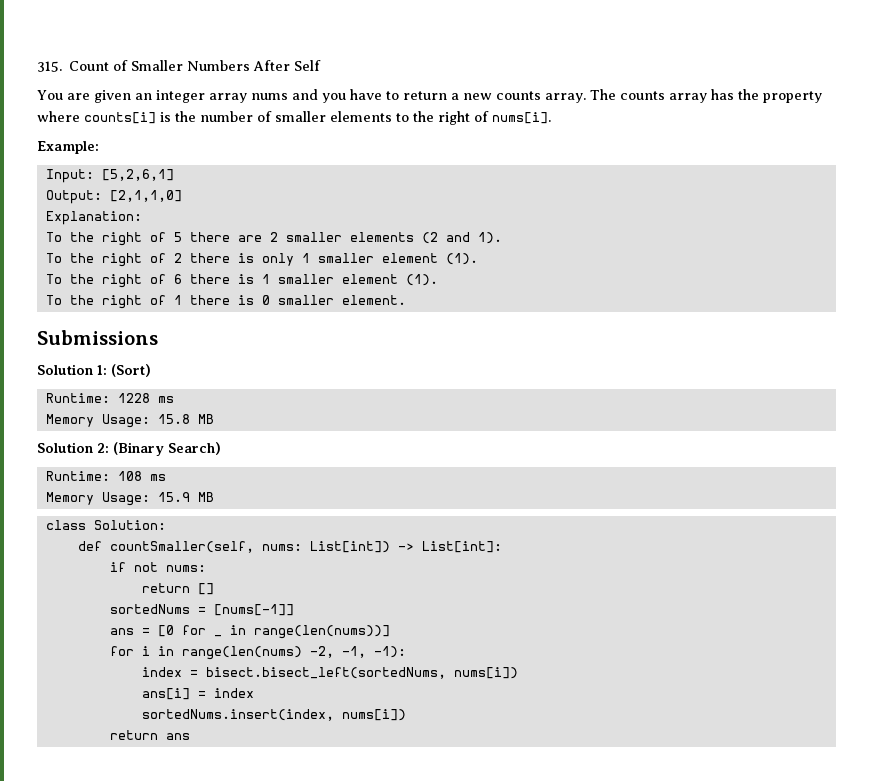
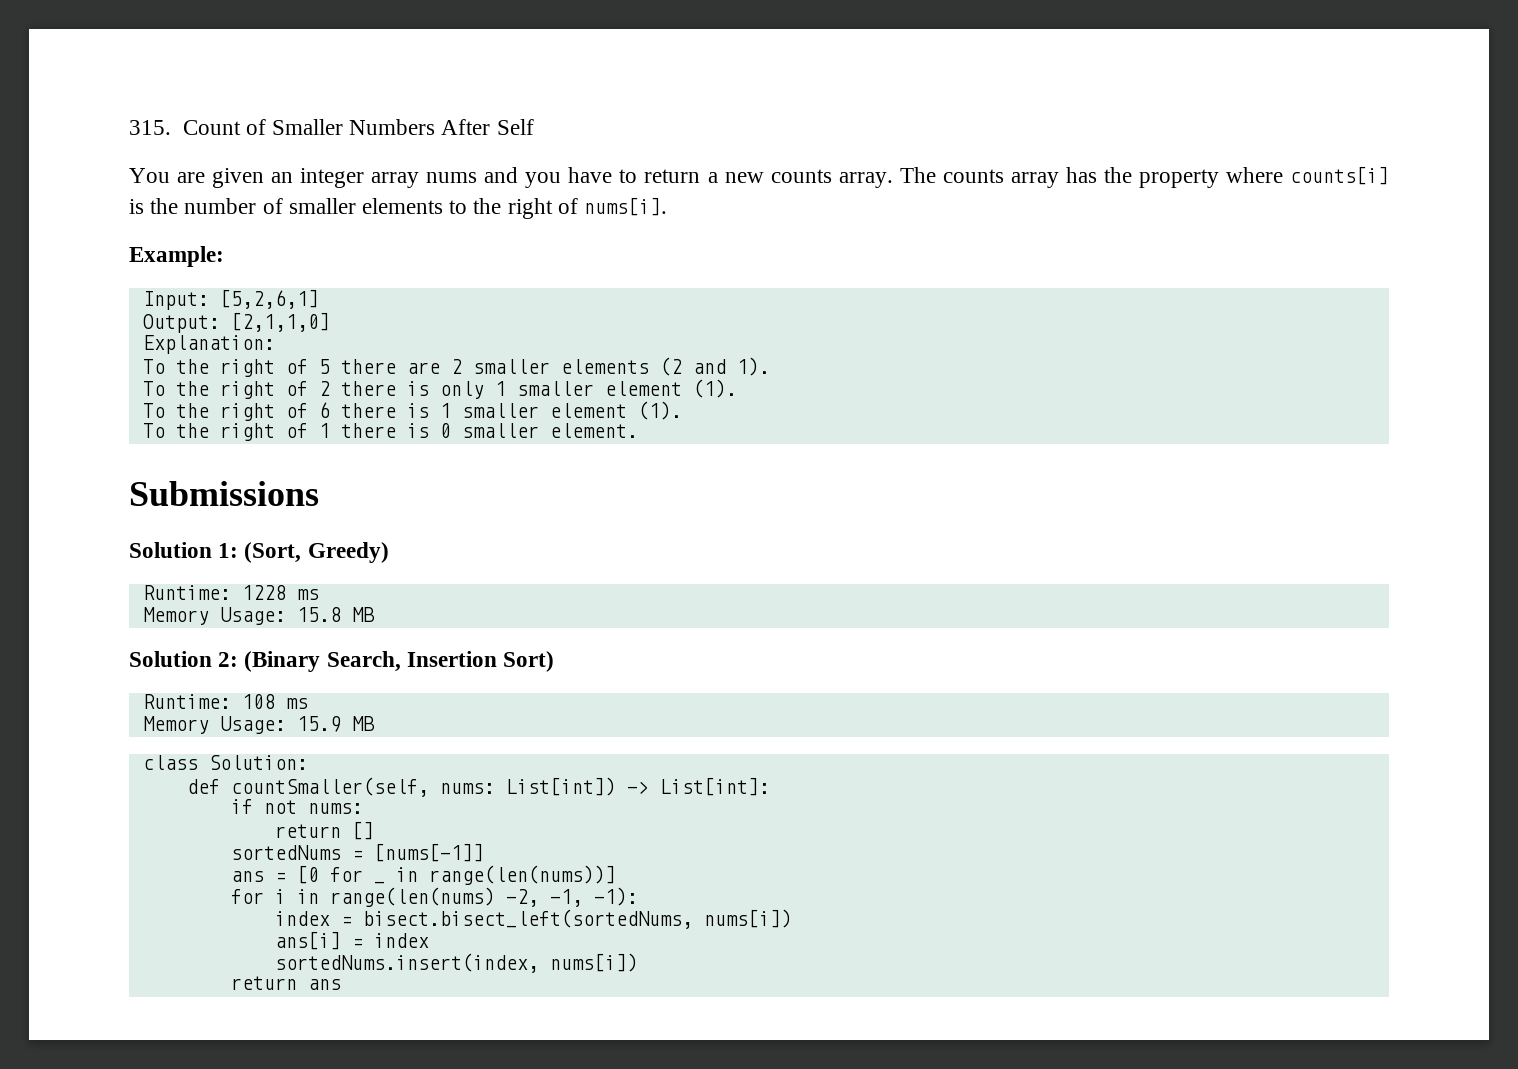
[111,364,151,377] (Sort) -> [244,542,389,563] (Sort, Greedy)
[168,442,221,455] Search) -> [326,651,555,672] Search, Insertion Sort)

